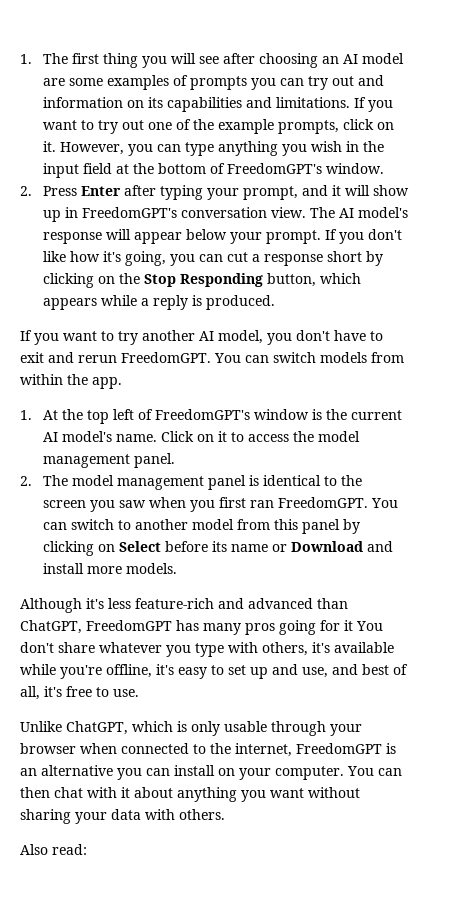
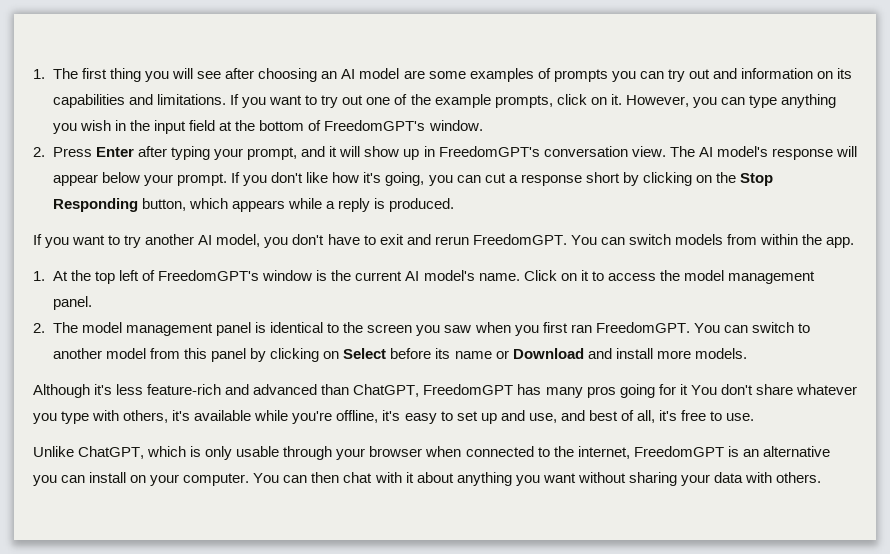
[20,844,87,855] // Also read: -> (822, 477) none

